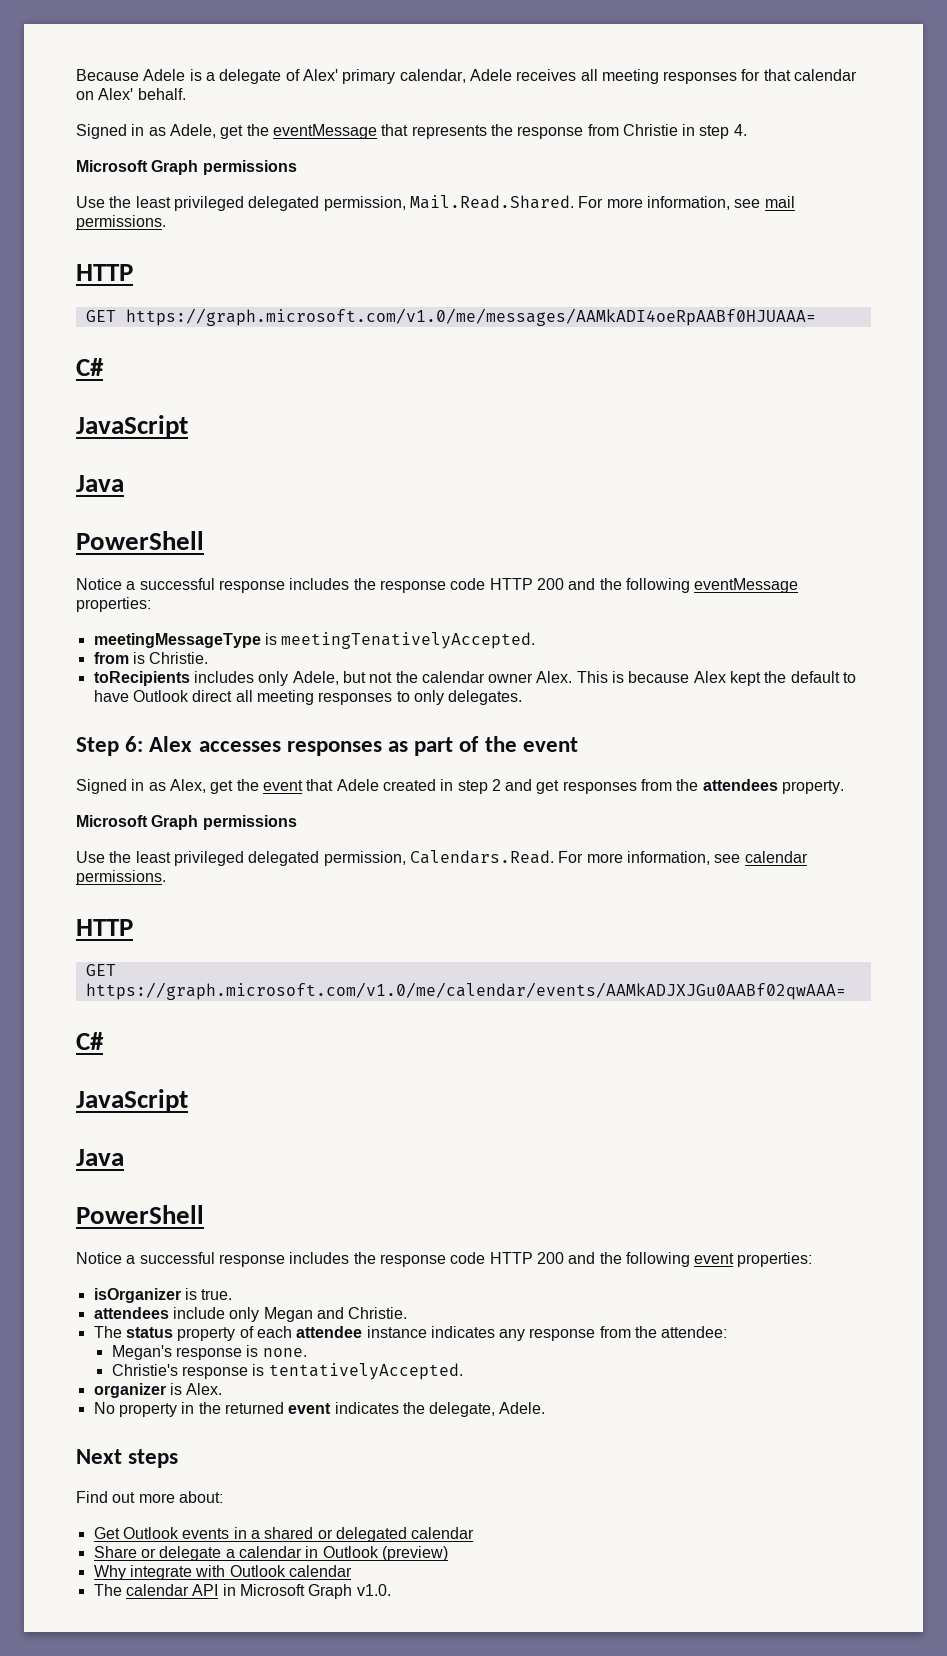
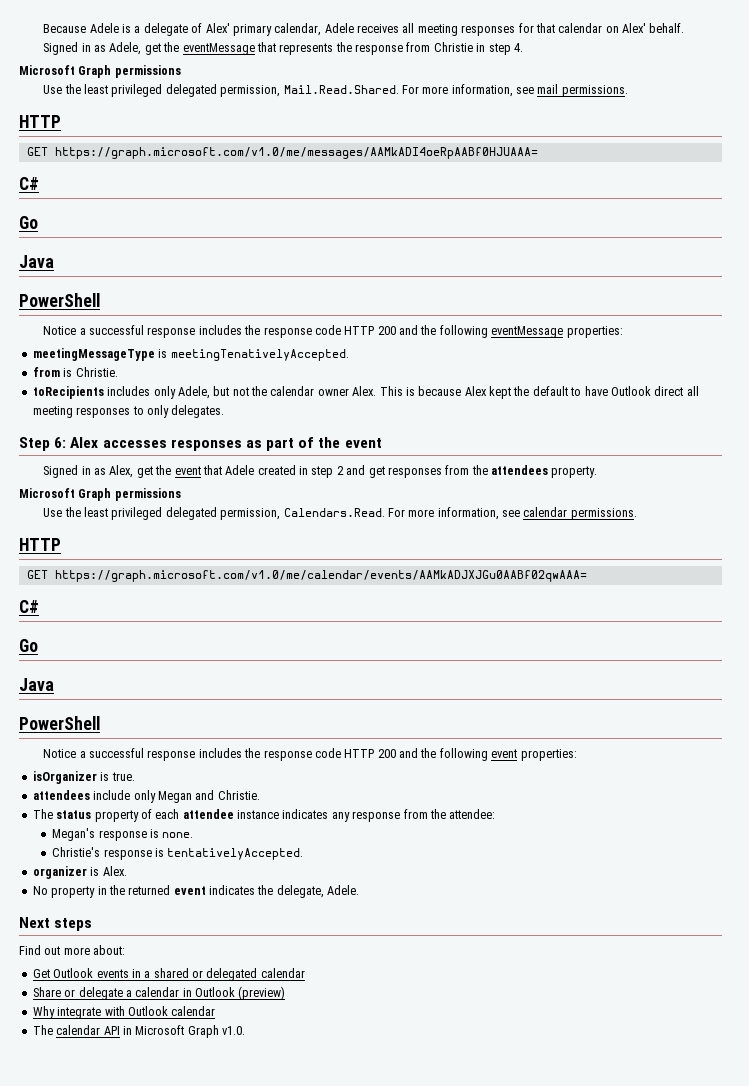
[76,415,188,438] JavaScript -> [19,216,38,229] Go
[76,1089,188,1112] JavaScript -> [19,639,38,652] Go

